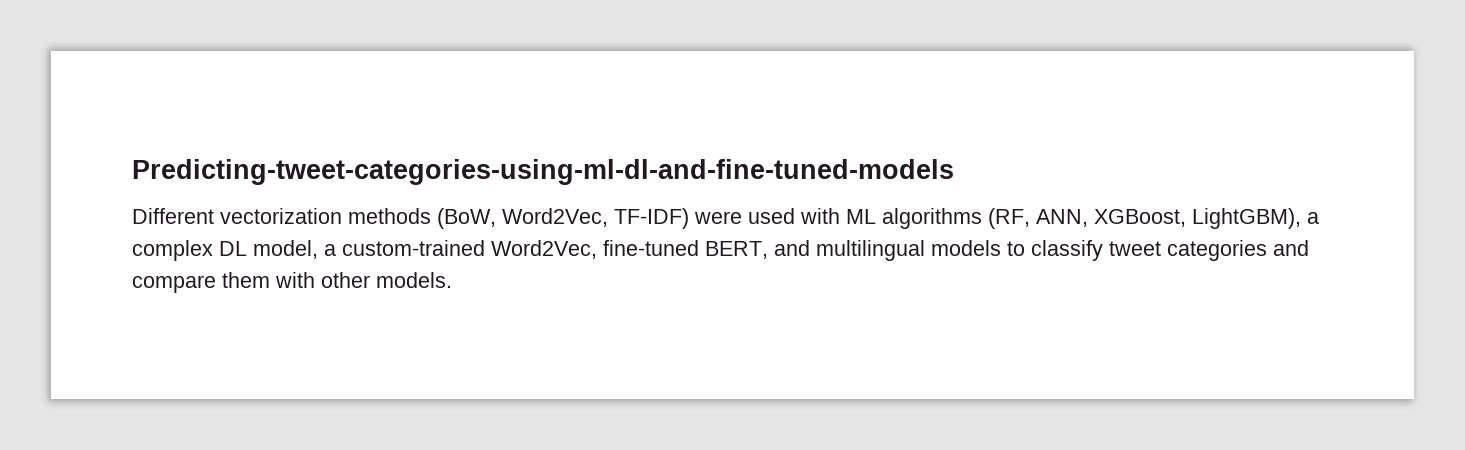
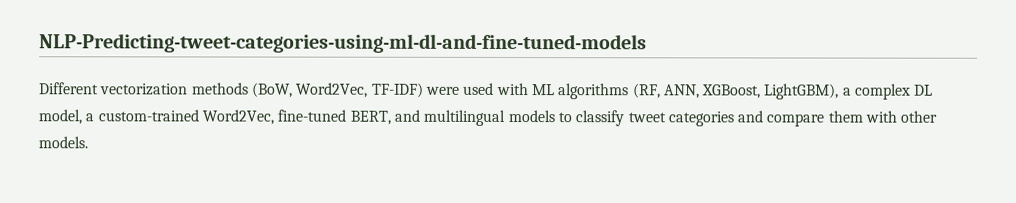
[132,159,954,185] Predicting-tweet-categories-using-ml-dl-and-fine-tuned-models -> [39,33,647,54] NLP-Predicting-tweet-categories-using-ml-dl-and-fine-tuned-models

